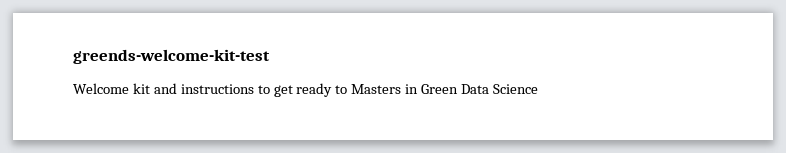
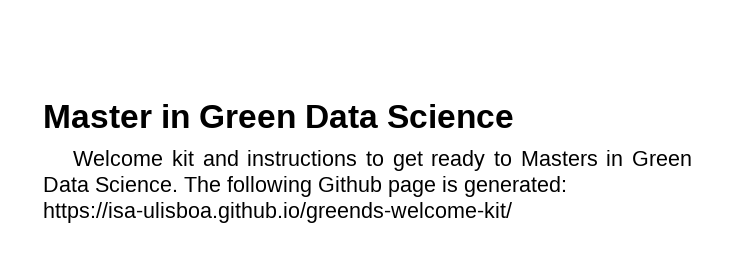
[73,49,270,64] greends-welcome-kit-test -> [43,104,515,128] Master in Green Data Science
[492,84,538,94] Science -> [95,176,567,197] [43,202,512,223] Science. The following Github page is generated: https://isa-ulisboa.github.io/greends-welcome-kit/

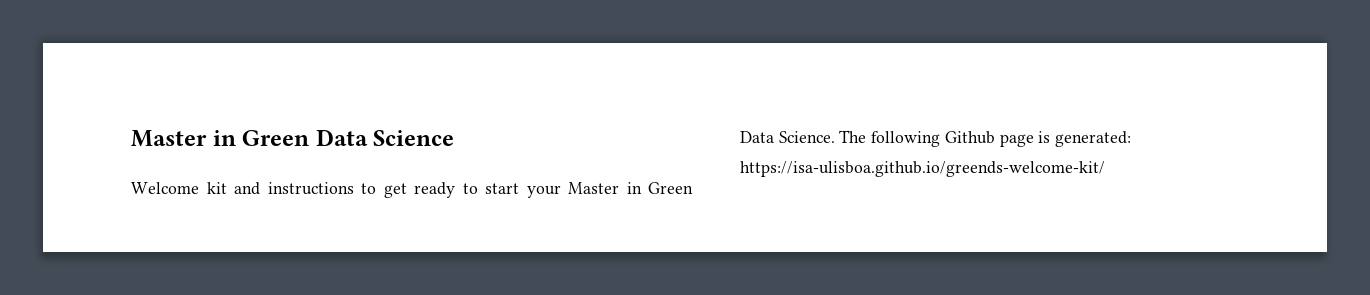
[520,151,598,166] Masters -> [485,182,619,198] start your Master

